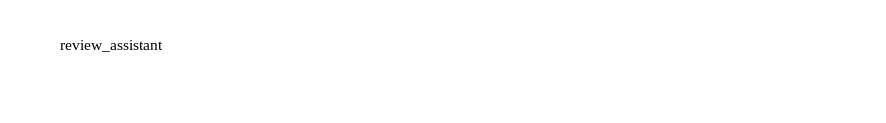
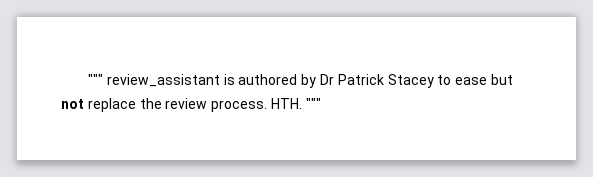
[60,40,163,52] review_assistant -> [88,74,513,88] [61,98,321,112] """ review_assistant is authored by Dr Patrick Stacey to ease but not replace the review process. HTH. """

